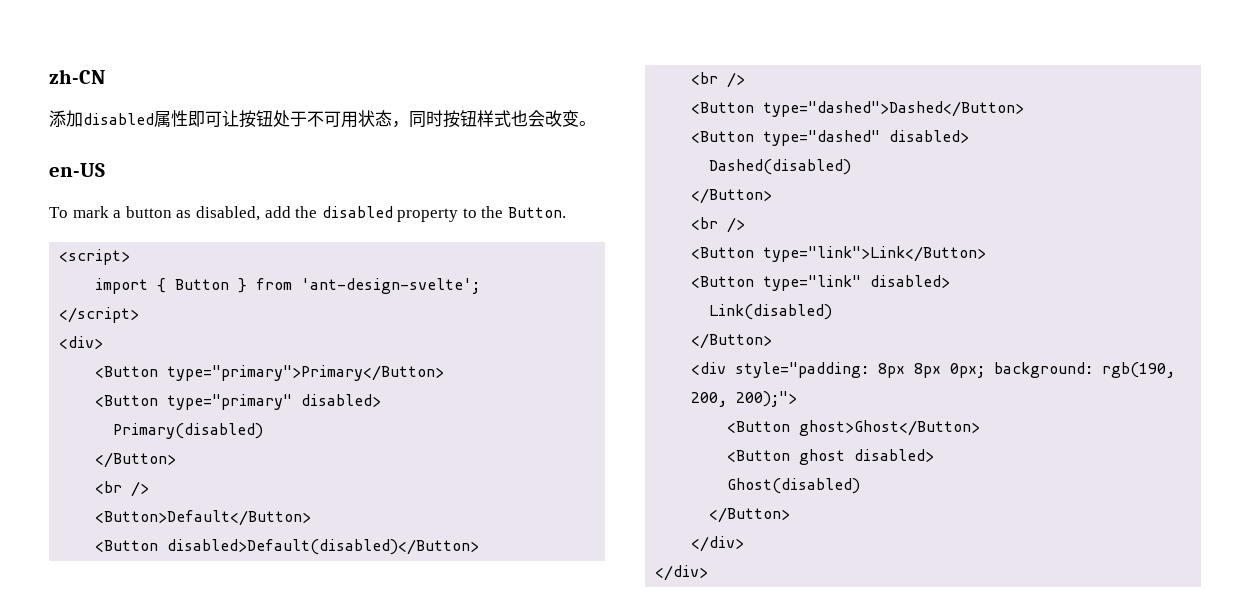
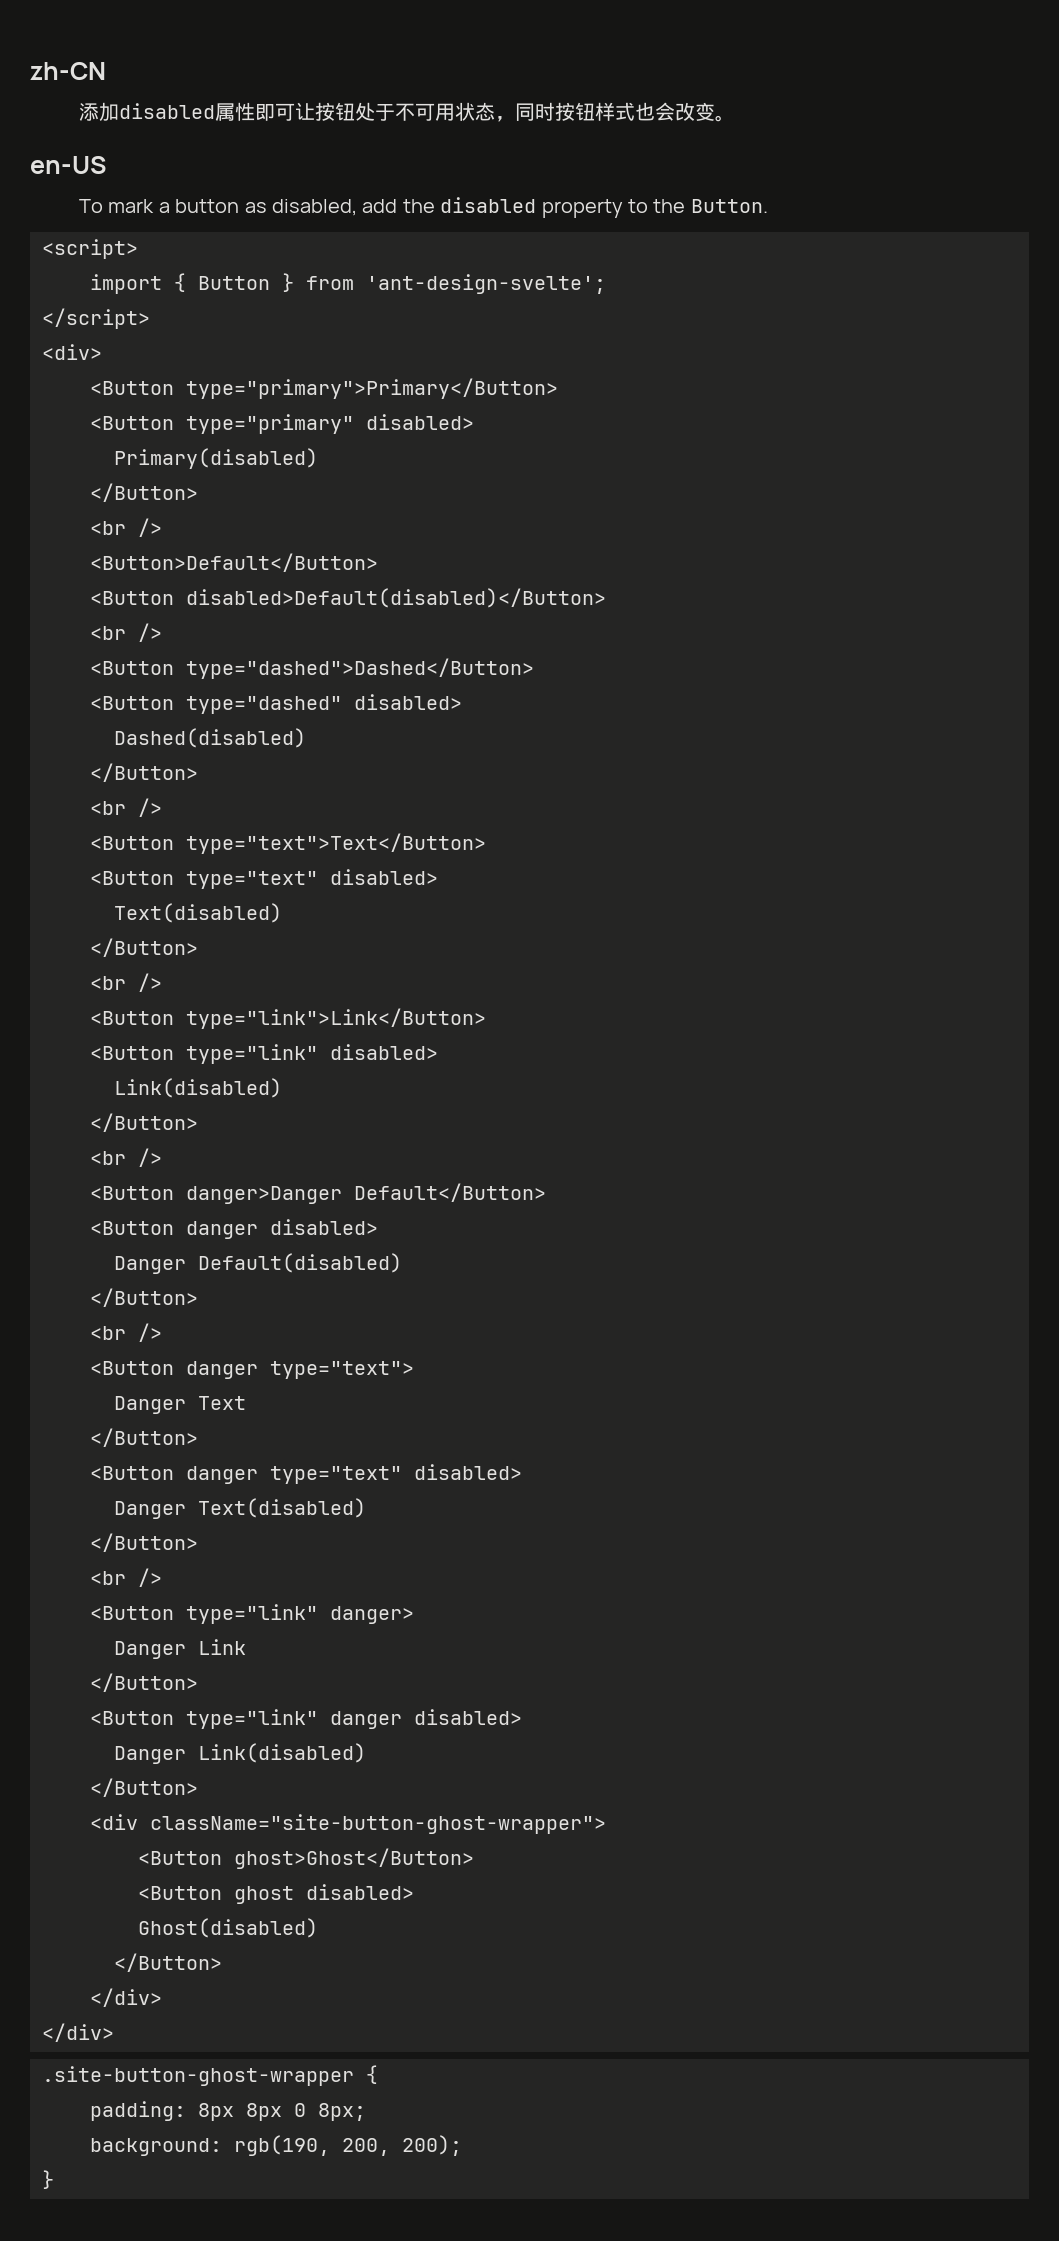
(746, 225) none -> [90,833,486,854] [90,869,438,889] [114,903,282,923] [90,938,198,957] [90,973,162,992] // <Button type="text">Text</Button> // <Button type="text" disabled> // Text(disabled) // </Button> // <br />
[691,362,1176,378] [691,391,798,407] <div style="padding: 8px 8px 0px; background: rgb(190, 200, 200);"> -> [90,1148,162,1167] [90,1183,546,1204] [90,1219,378,1239] [114,1253,402,1274] [90,1288,198,1307] [90,1323,162,1342] [90,1361,414,1379] [114,1396,246,1414] [90,1428,198,1447] [90,1464,522,1484] [114,1498,366,1519] [90,1533,198,1552] [90,1568,162,1587] [90,1604,414,1624] [114,1639,246,1659] [90,1673,198,1692] [90,1709,522,1729] [114,1743,366,1764] [90,1778,198,1797] [90,1814,606,1834] <br /> // <Button danger>Danger Default</Button> // <Button danger disabled> // Danger Default(disabled) // </Button> // <br /> // <Button danger type="text"> // Danger Text // </Button> // <Button danger type="text" disabled> // Danger Text(disabled) // </Button> // <br /> // <Button type="link" danger> // Danger Link // </Button> // <Button type="link" danger disabled> // Danger Link(disabled) // </Button> // <div className="site-button-ghost-wrapper">
(709, 573) none -> [42,2065,378,2086] [90,2101,366,2121] [90,2135,462,2156] [42,2170,54,2189] // .site-button-ghost-wrapper { // padding: 8px 8px 0 8px; // background: rgb(190, 200, 200); // }

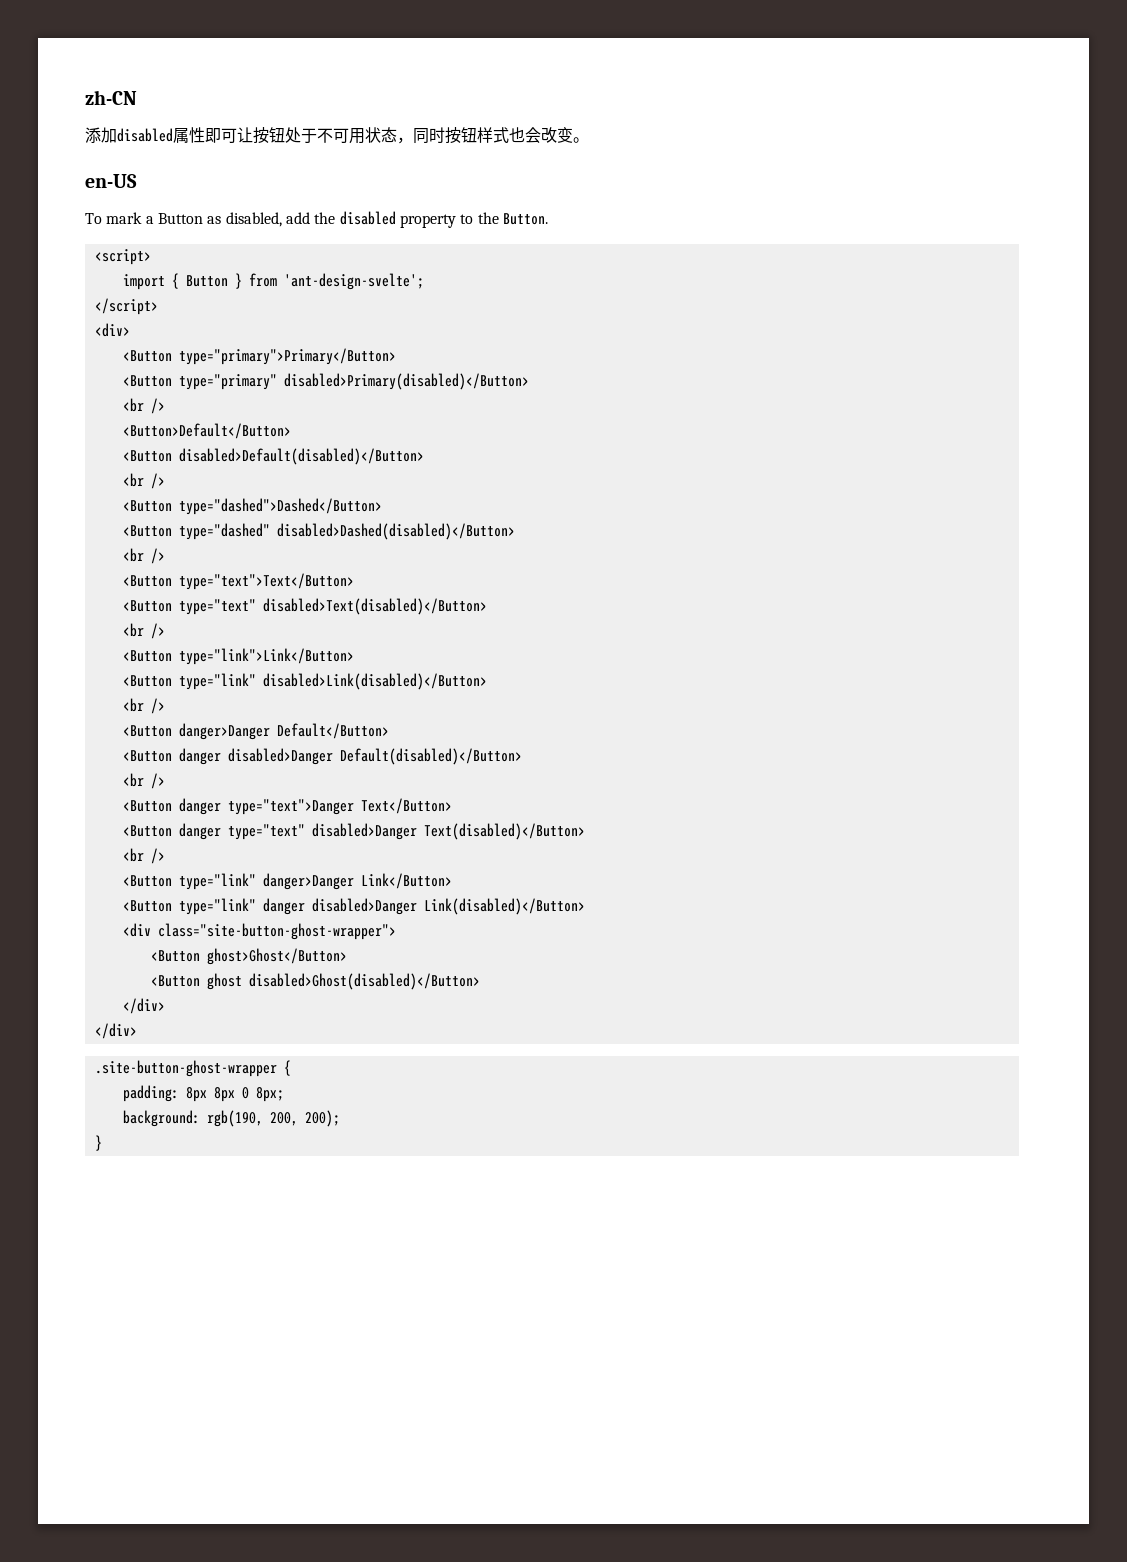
[175,199,240,213] button -> [157,213,203,224] Button
[366,414,474,430] [114,448,318,469] [90,483,198,502] disabled> // Primary(disabled) // </Button> -> [283,373,529,390] disabled>Primary(disabled)</Button>
[354,694,462,710] [114,728,306,748] [90,763,198,782] disabled> // Dashed(disabled) // </Button> -> [276,523,515,540] disabled>Dashed(disabled)</Button>
[330,869,438,885] [114,903,282,923] [90,938,198,957] disabled> // Text(disabled) // </Button> -> [262,598,487,615] disabled>Text(disabled)</Button>
[330,1044,438,1060] [114,1078,282,1098] [90,1113,198,1132] disabled> // Link(disabled) // </Button> -> [262,673,487,690] disabled>Link(disabled)</Button>
[270,1219,378,1235] [114,1253,402,1274] [90,1288,198,1307] disabled> // Danger Default(disabled) // </Button> -> [227,748,522,765] disabled>Danger Default(disabled)</Button>
[270,1361,414,1379] [114,1396,246,1414] [90,1428,198,1447] type="text"> // Danger Text // </Button> -> [227,798,452,815] type="text">Danger Text</Button>
[414,1464,522,1480] [114,1498,366,1519] [90,1533,198,1552] disabled> // Danger Text(disabled) // </Button> -> [311,823,585,840] disabled>Danger Text(disabled)</Button>
[330,1606,414,1624] [114,1639,246,1659] [90,1673,198,1692] danger> // Danger Link // </Button> -> [262,873,452,890] danger>Danger Link</Button>
[414,1709,522,1725] [114,1743,366,1764] [90,1778,198,1797] disabled> // Danger Link(disabled) // </Button> -> [311,898,585,915] disabled>Danger Link(disabled)</Button>
[150,1814,606,1834] className="site-button-ghost-wrapper"> -> [157,923,396,940] class="site-button-ghost-wrapper">
[306,1884,414,1900] [138,1918,318,1938] [114,1953,222,1972] disabled> // Ghost(disabled) // </Button> -> [248,973,480,990] disabled>Ghost(disabled)</Button>

